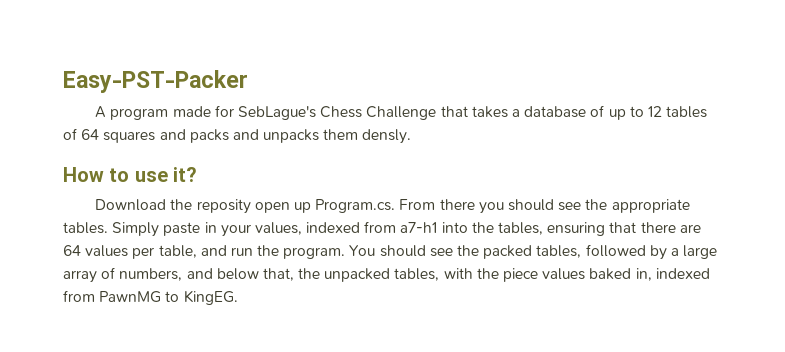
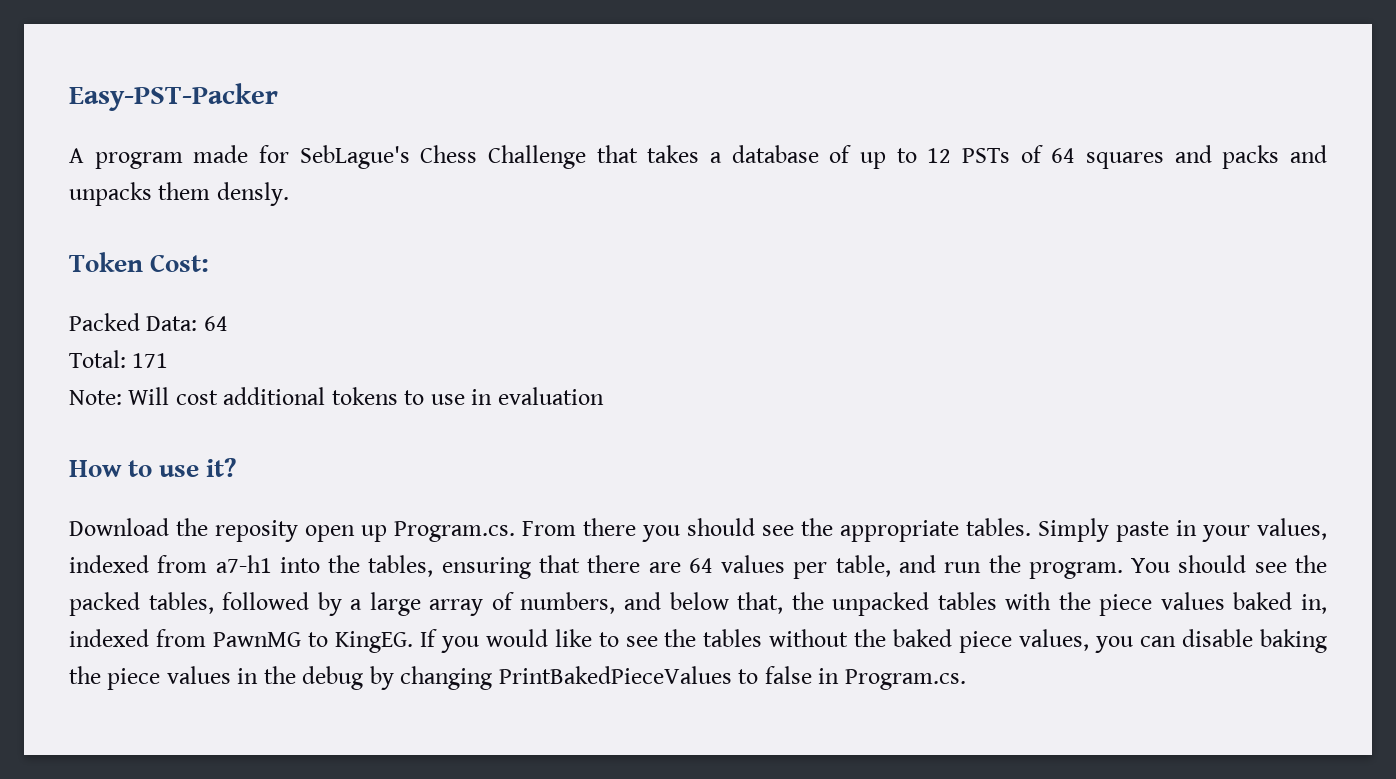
[666,106,708,118] tables -> [961,148,1010,163] PSTs
(412, 136) none -> [69,252,210,272] [69,313,228,331] [69,350,169,368] [69,387,604,405] // Token Cost: // Packed Data: 64 // Total: 171 // Note: Will cost additional tokens to use in evaluation
[394,268,440,281] tables, -> [937,592,997,610] tables
(238, 297) none -> [419,629,1328,653] [69,666,966,690] If you would like to see the tables without the baked piece values, you can disable baking the piece values in the debug by changing PrintBakedPieceValues to false in Program.cs.

